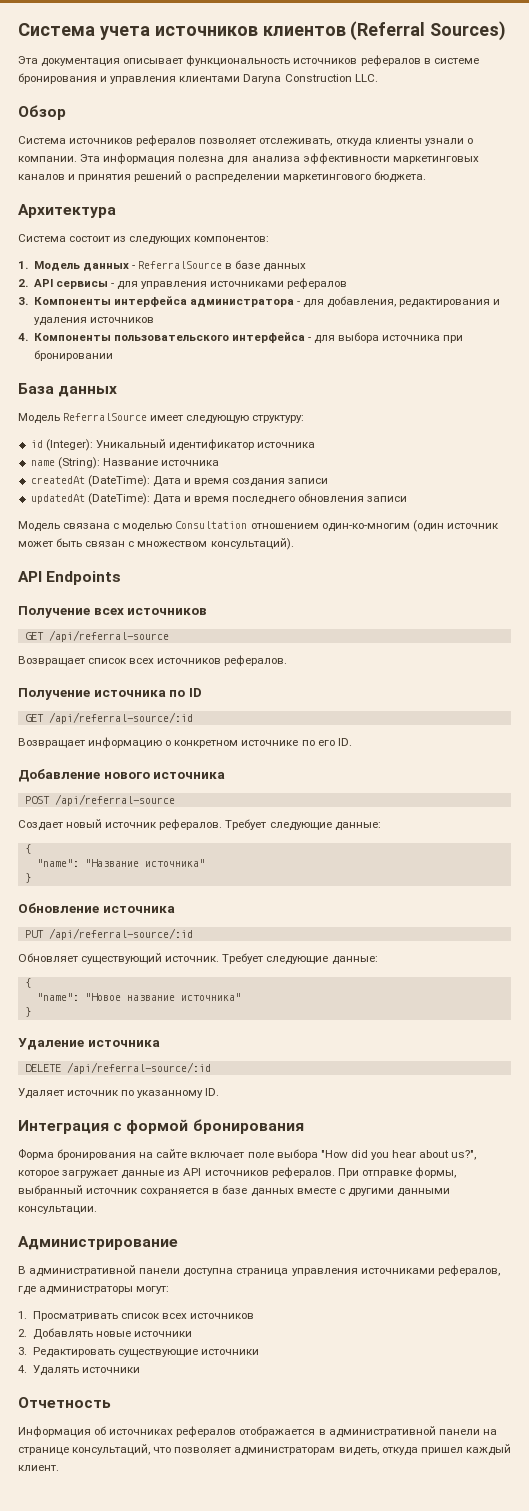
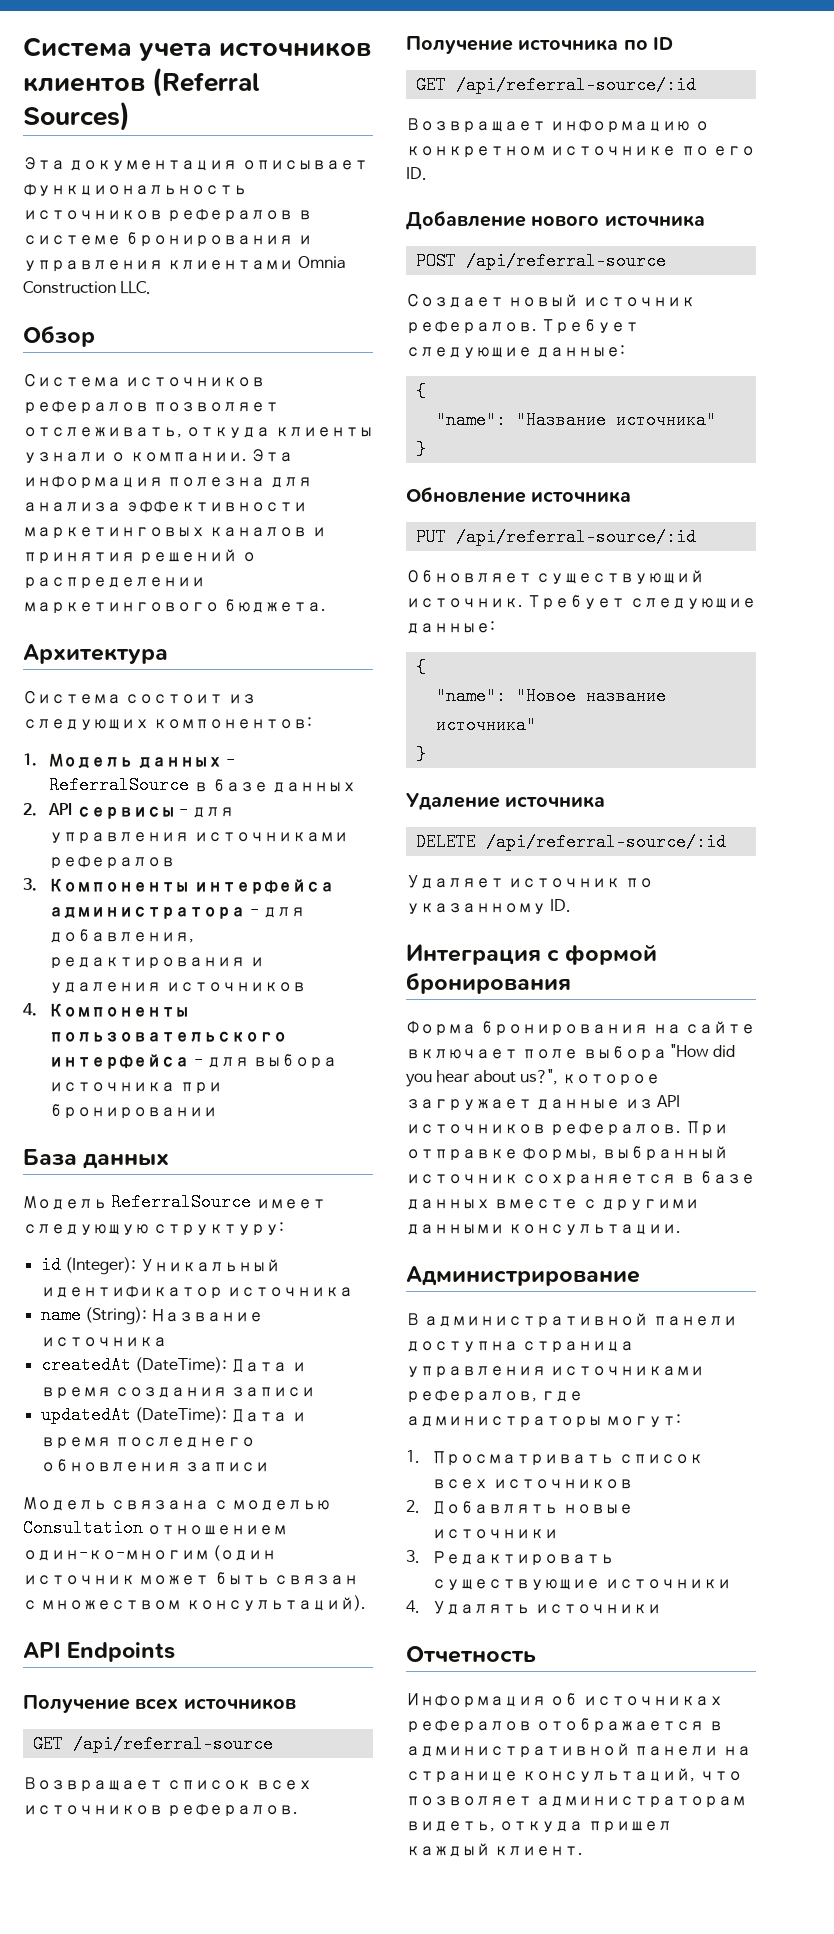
[243,74,282,84] Daryna -> [297,256,346,269] Omnia

